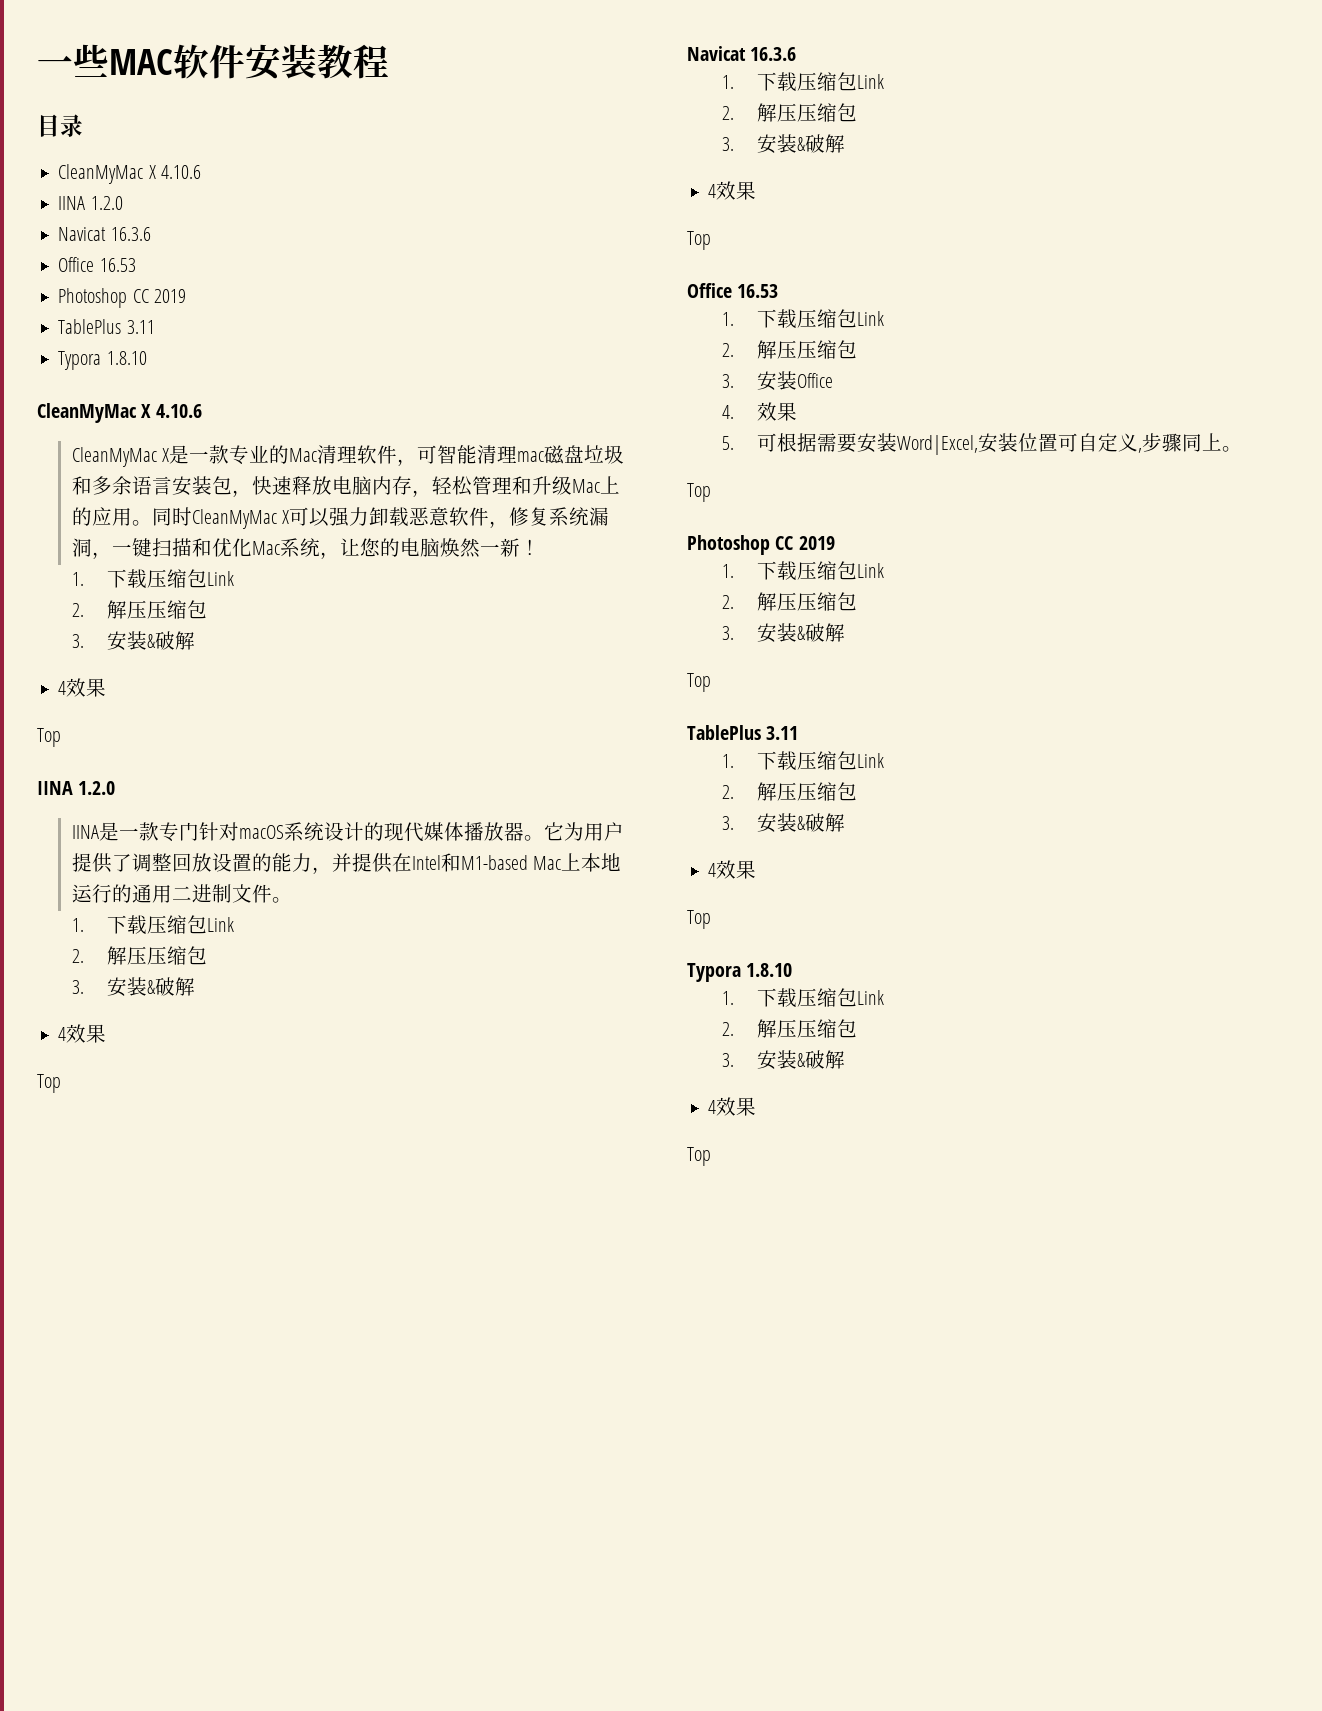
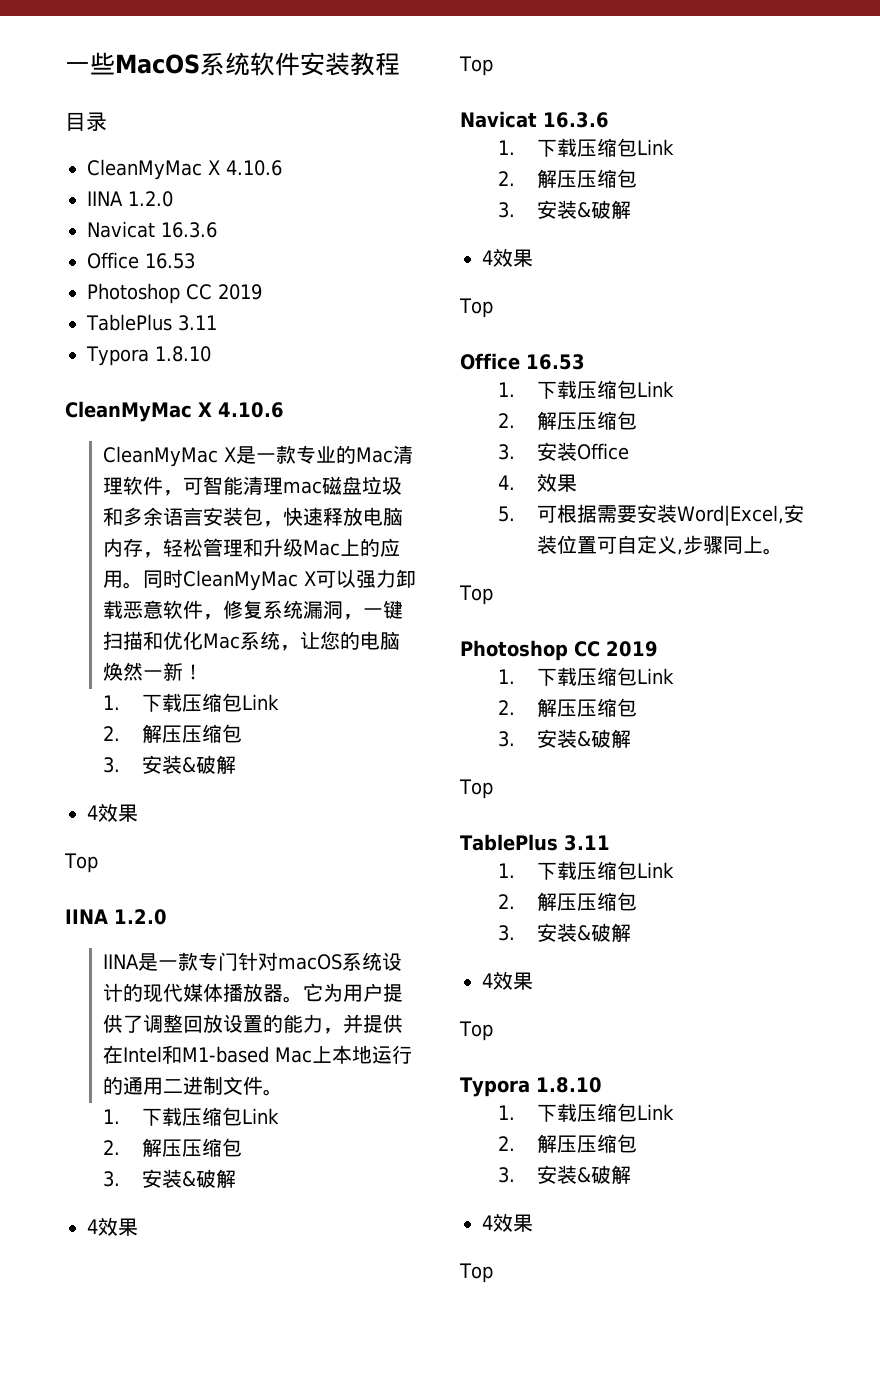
[109,49,173,75] MAC -> [115,52,250,76] MacOS系统

